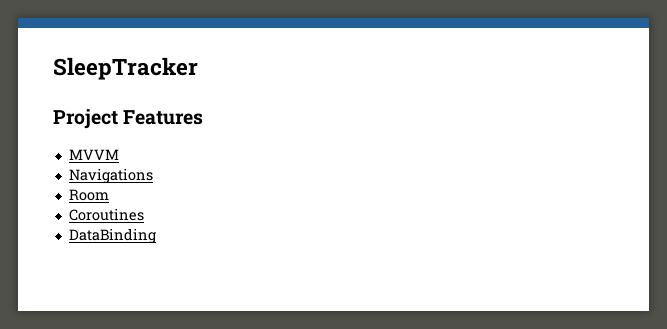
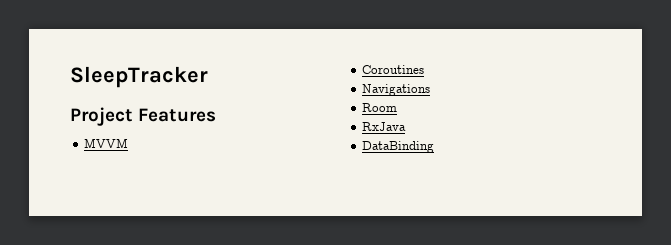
(119, 154) none -> [362,65,425,74] // Coroutines
[68,208,144,221] Coroutines -> [362,122,407,131] RxJava

